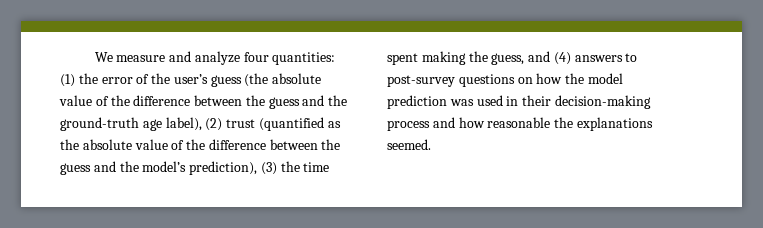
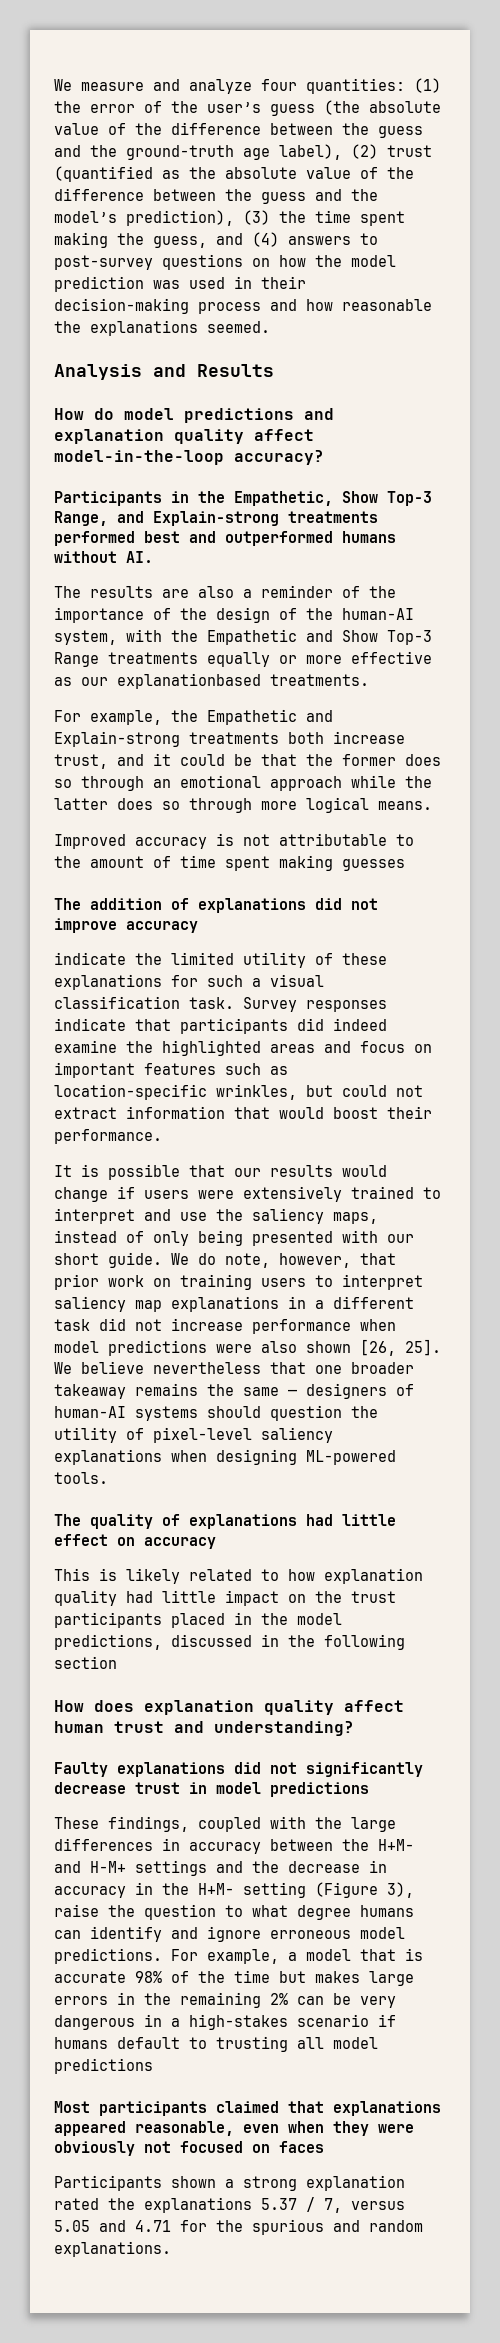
(431, 144) none -> [54,364,274,380] [54,408,334,423] [54,429,314,444] [54,450,324,465] [54,491,432,506] [54,511,378,526] [54,531,396,546] [54,551,153,563] [54,585,396,598] [54,607,414,623] [54,629,432,645] [54,651,432,667] [54,673,369,689] [54,709,333,725] [54,731,405,747] [54,753,441,769] [54,775,432,791] [54,797,432,813] [54,833,414,849] [54,855,405,871] [54,898,378,913] [54,918,198,933] [54,952,387,968] [54,974,324,990] [54,996,387,1012] [54,1018,387,1034] [54,1040,432,1056] [54,1062,288,1078] [54,1084,423,1100] [54,1106,432,1119] [54,1129,162,1144] [54,1164,387,1180] [54,1186,441,1202] [54,1208,378,1224] [54,1230,414,1246] [54,1252,396,1268] [54,1274,423,1290] [54,1296,414,1312] [54,1318,396,1334] [54,1339,441,1356] [54,1361,414,1374] [54,1383,414,1399] [54,1405,378,1421] [54,1427,333,1443] [54,1449,396,1465] [54,1472,108,1484] [54,1514,396,1529] [54,1534,216,1549] [54,1568,423,1584] [54,1590,396,1606] [54,1612,342,1628] [54,1634,405,1650] [54,1656,117,1669] [54,1700,404,1715] [54,1721,354,1736] [54,1762,423,1777] [54,1782,369,1797] [54,1816,396,1832] [54,1838,414,1854] [54,1860,387,1876] [54,1882,414,1898] [54,1904,414,1920] [54,1926,405,1942] [54,1948,423,1964] [54,1970,414,1986] [54,1992,396,2008] [54,2014,396,2030] [54,2036,378,2052] [54,2058,153,2074] [54,2101,441,2116] [54,2121,414,2136] [54,2141,324,2156] [54,2175,405,2191] [54,2197,405,2213] [54,2219,423,2235] [54,2241,171,2257] // Analysis and Results // How do model predictions and explanation quality affect model-in-the-loop accuracy? // Participants in the Empathetic, Show Top-3 Range, and Explain-strong treatments performed best and outperformed humans without AI. // The results are also a reminder of the importance of the design of the human-AI system, with the Empathetic and Show Top-3 Range treatments equally or more effective as our explanationbased treatments. // For example, the Empathetic and Explain-strong treatments both increase trust, and it could be that the former does so through an emotional approach while the latter does so through more logical means. // Improved accuracy is not attributable to the amount of time spent making guesses // The addition of explanations did not improve accuracy // indicate the limited utility of these explanations for such a visual classification task. Survey responses indicate that participants did indeed examine the highlighted areas and focus on important features such as location-specific wrinkles, but could not extract information that would boost their performance. // It is possible that our results would change if users were extensively trained to interpret and use the saliency maps, instead of only being presented with our short guide. We do note, however, that prior work on training users to interpret saliency map explanations in a different task did not increase performance when model predictions were also shown [26, 25]. We believe nevertheless that one broader takeaway remains the same — designers of human-AI systems should question the utility of pixel-level saliency explanations when designing ML-powered tools. // The quality of explanations had little effect on accuracy // This is likely related to how explanation quality had little impact on the trust participants placed in the model predictions, discussed in the following section // How does explanation quality affect human trust and understanding? // Faulty explanations did not significantly decrease trust in model predictions // These findings, coupled with the large differences in accuracy between the H+M- and H-M+ settings and the decrease in accuracy in the H+M- setting (Figure 3), raise the question to what degree humans can identify and ignore erroneous model predictions. For example, a model that is accurate 98% of the time but makes large errors in the remaining 2% can be very dangerous in a high-stakes scenario if humans default to trusting all model predictions // Most participants claimed that explanations appeared reasonable, even when they were obviously not focused on faces // Participants shown a strong explanation rated the explanations 5.37 / 7, versus 5.05 and 4.71 for the spurious and random explanations.

